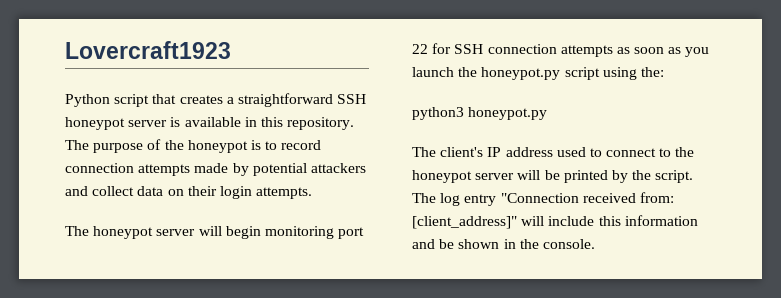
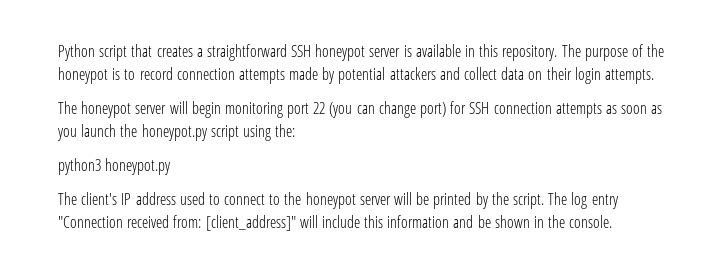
[65,41,231,59] Lovercraft1923 // -> (58, 52) none
(428, 49) none -> [329,101,447,118] (you can change port)

